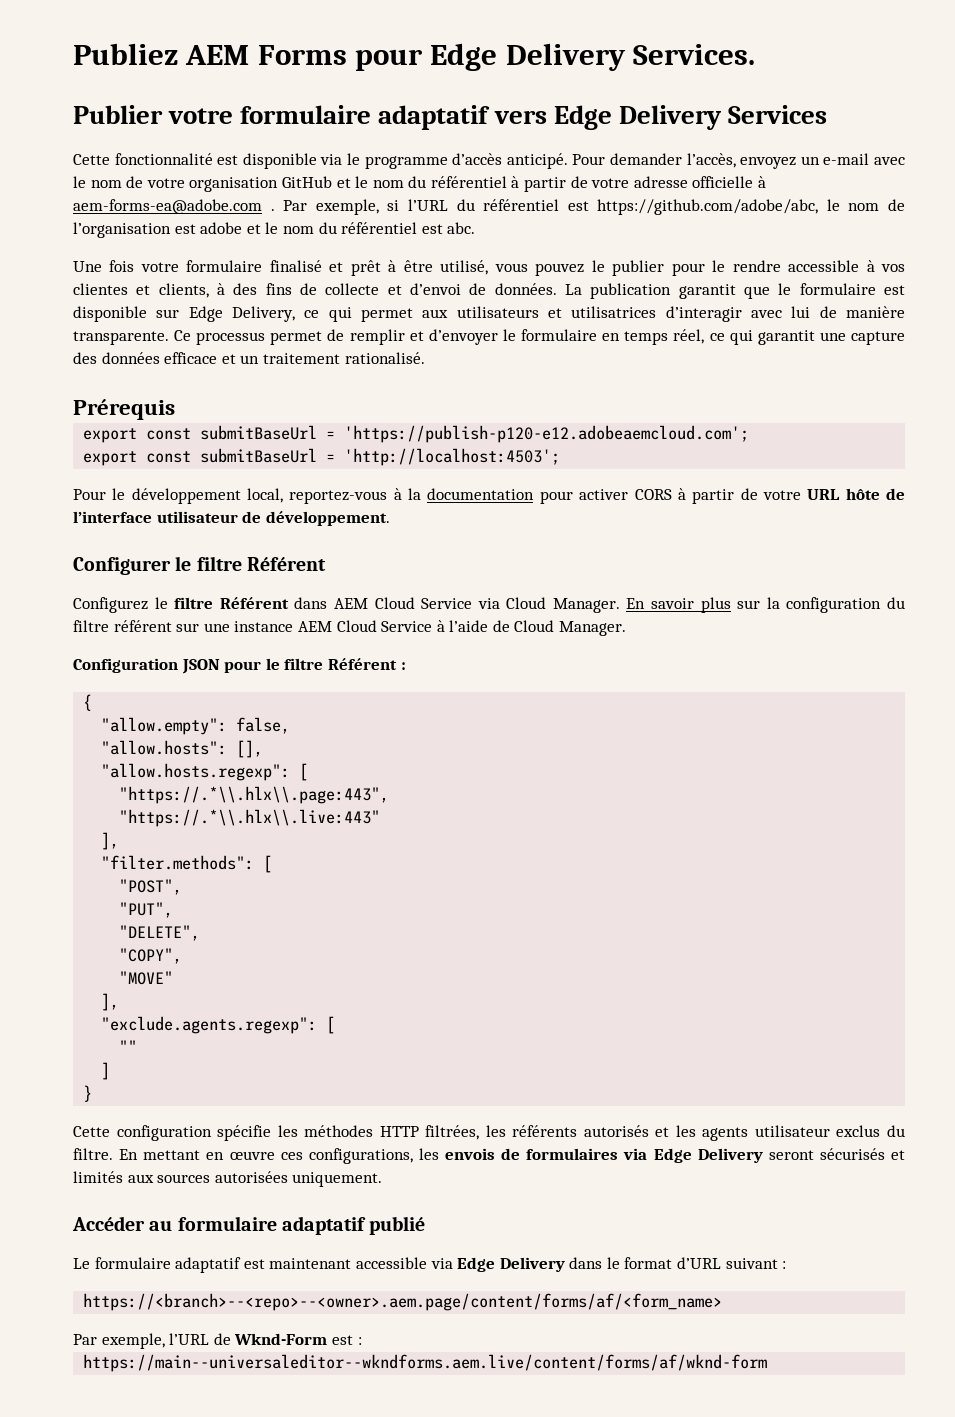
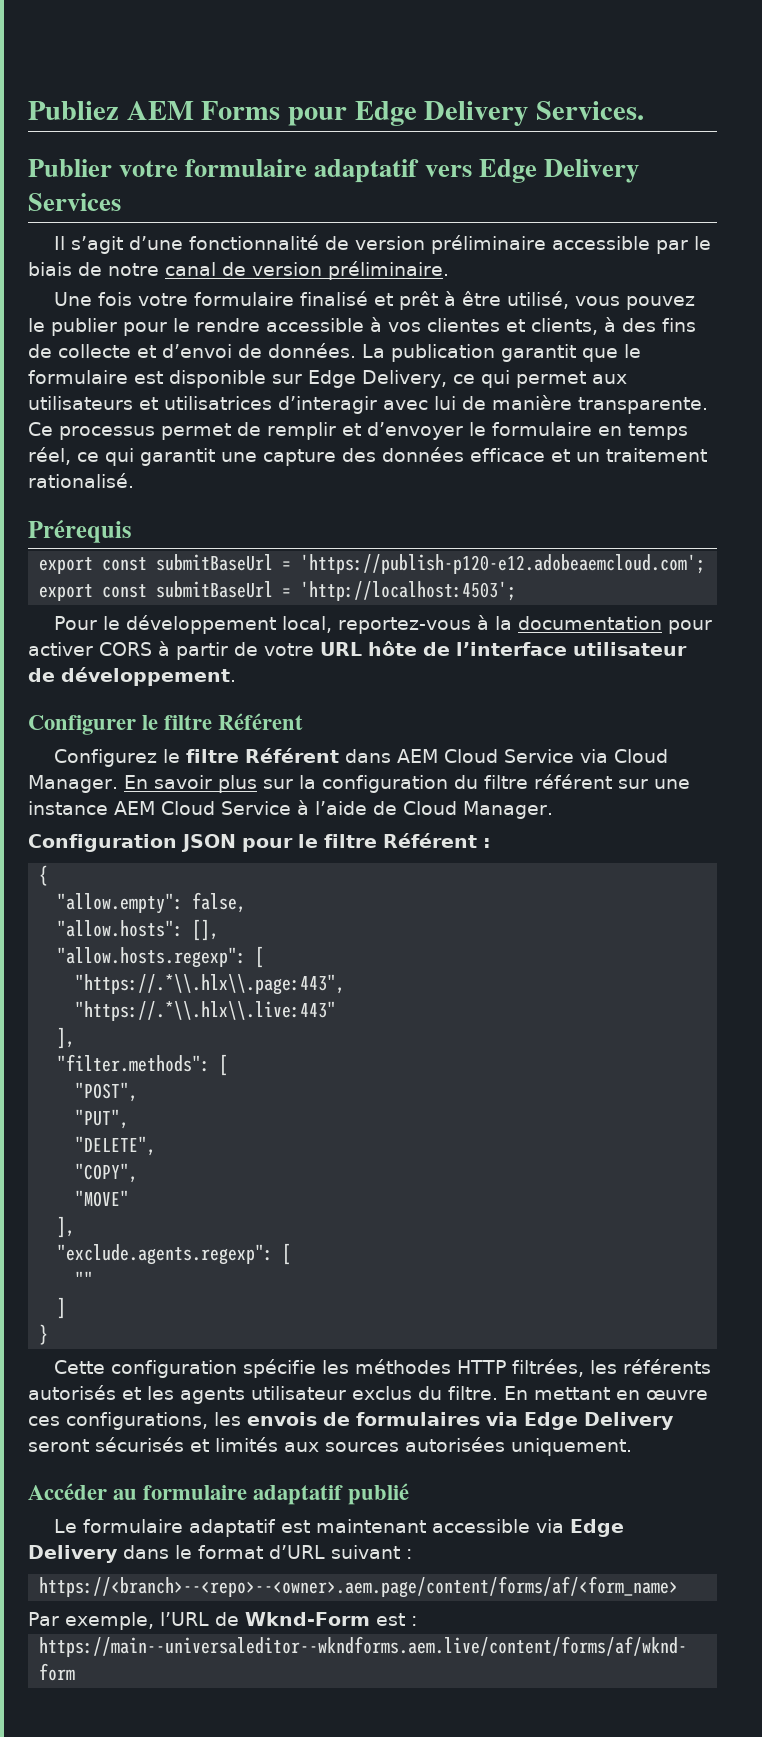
[73,153,906,169] [73,176,767,192] [73,199,905,215] [73,222,476,238] Cette fonctionnalité est disponible via le programme d’accès anticipé. Pour demander l’accès, envoyez un e-mail avec le nom de votre organisation GitHub et le nom du référentiel à partir de votre adresse officielle à aem-forms-ea@adobe.com . Par exemple, si l’URL du référentiel est https://github.com/adobe/abc, le nom de l’organisation est adobe et le nom du référentiel est abc. -> [54,235,712,254] [28,261,449,280] Il s’agit d’une fonctionnalité de version préliminaire accessible par le biais de notre canal de version préliminaire.

